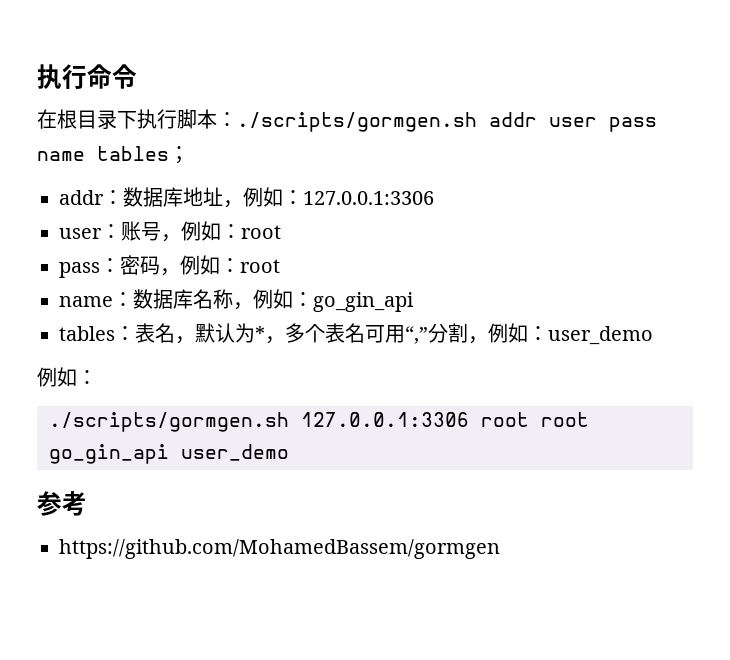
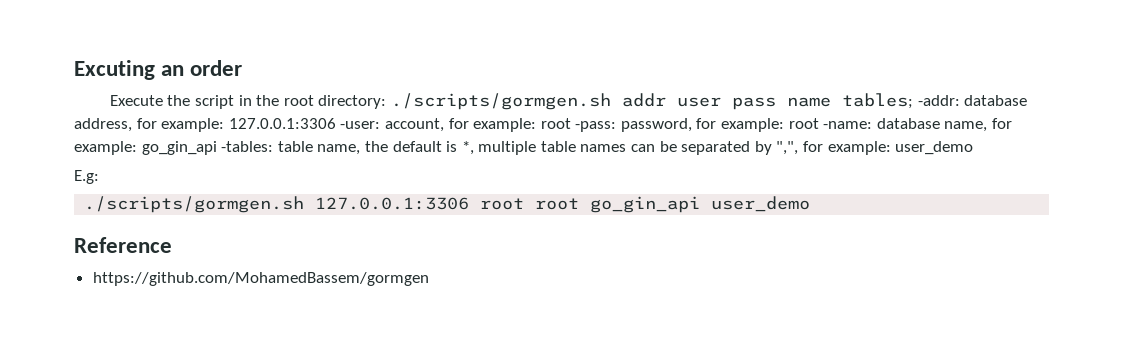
[37,64,137,90] [37,109,237,129] 执行命令 // 在根目录下执行脚本： -> [74,60,243,80] [109,95,387,109] Excuting an order // Execute the script in the root directory:
[97,146,189,164] [59,187,434,208] [59,221,281,242] [59,255,280,278] [59,289,414,312] [59,323,653,345] [37,367,97,387] tables； // addr：数据库地址，例如：127.0.0.1:3306 // user：账号，例如：root // pass：密码，例如：root // name：数据库名称，例如：go_gin_api // tables：表名，默认为*，多个表名可用“,”分割，例如：user_demo // 例如： -> [841,93,1028,109] [74,118,1013,132] [74,141,974,155] [74,170,99,184] tables; -addr: database address, for example: 127.0.0.1:3306 -user: account, for example: root -pass: password, for example: root -name: database name, for example: go_gin_api -tables: table name, the default is *, multiple table names can be separated by ",", for example: user_demo // E.g:
[37,491,87,516] 参考 -> [74,237,172,253] Reference

